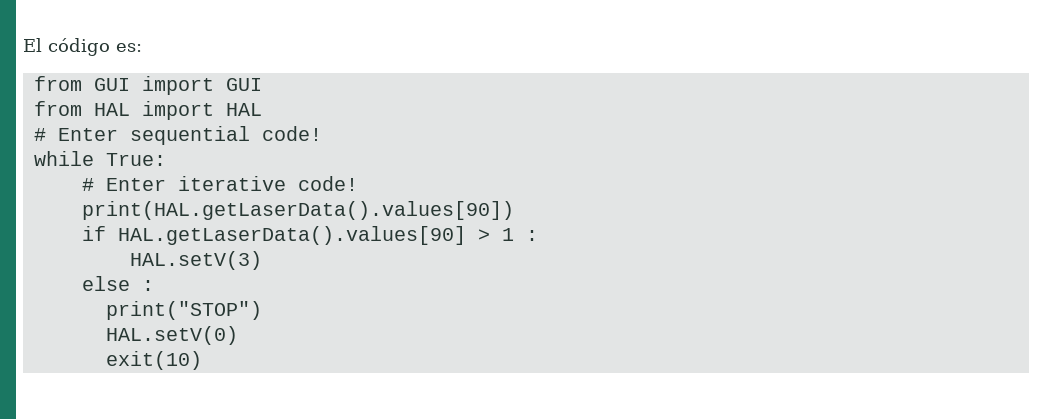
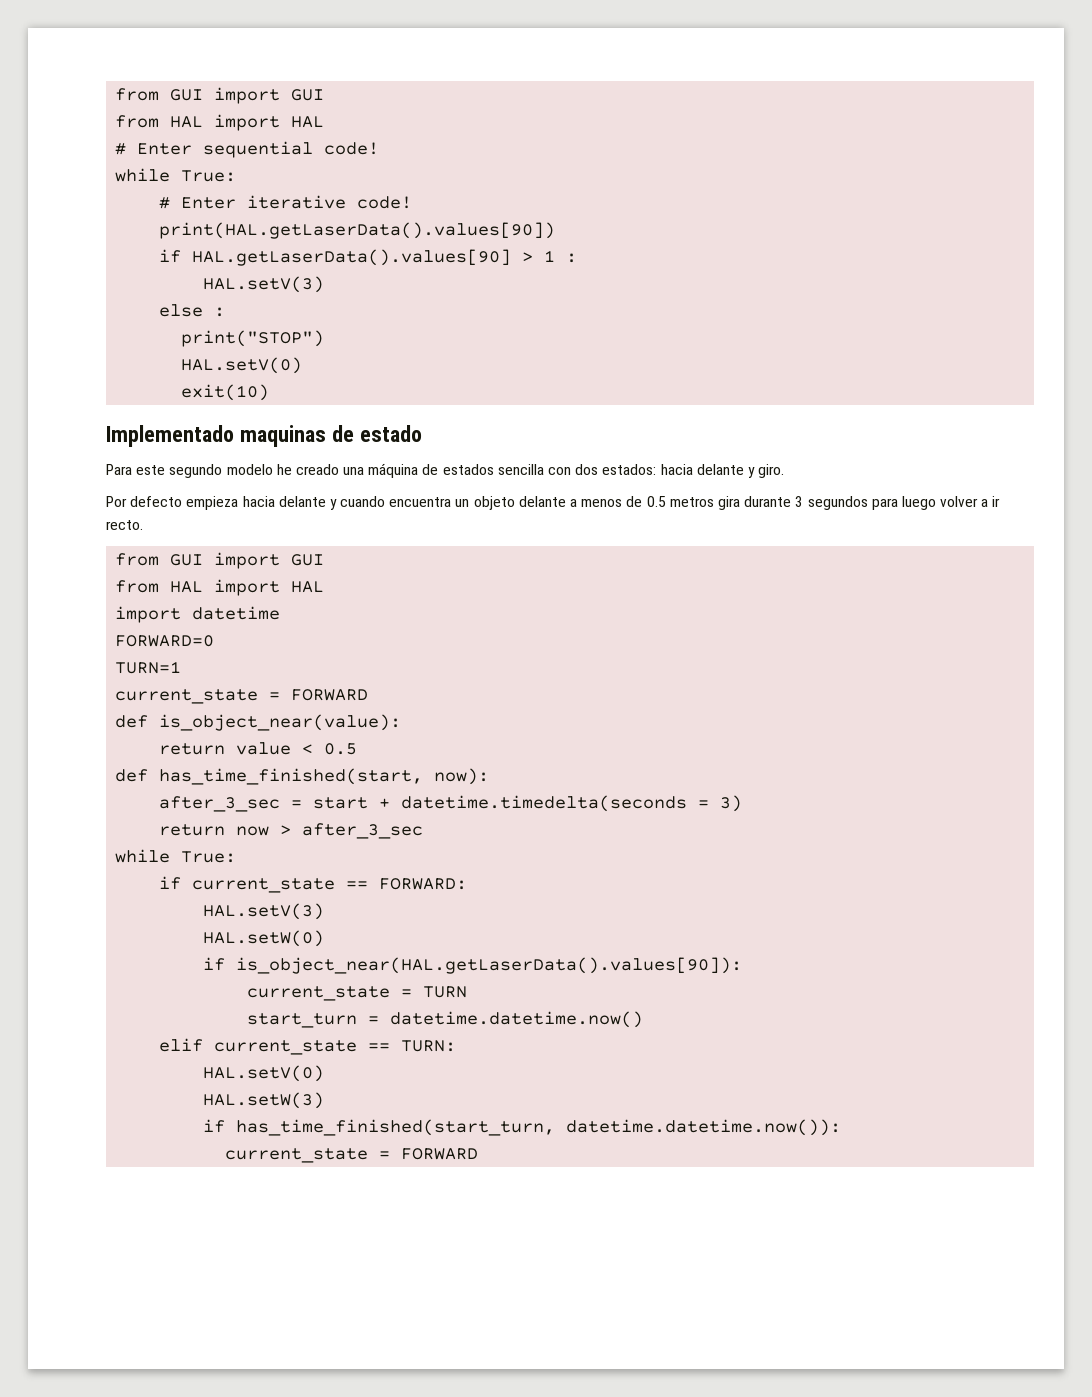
[23,38,142,56] El código es: // -> (115, 94) none
(202, 360) none -> [106,425,422,447] [106,463,785,478] [106,496,1001,510] [106,520,143,530] [115,552,325,569] [115,579,325,596] [115,606,281,623] [115,635,215,647] [115,661,182,674] [115,689,369,704] [115,714,402,731] [159,742,358,755] [115,768,490,785] [159,795,743,812] [159,823,424,839] [115,849,237,863] [159,876,468,893] [203,903,325,920] [203,930,325,947] [203,957,743,974] [247,986,468,1001] [247,1011,644,1028] [159,1038,457,1055] [203,1065,325,1082] [203,1092,325,1109] [203,1119,842,1136] [225,1148,479,1163] // Implementado maquinas de estado // Para este segundo modelo he creado una máquina de estados sencilla con dos estados: hacia delante y giro. // Por defecto empieza hacia delante y cuando encuentra un objeto delante a menos de 0.5 metros gira durante 3 segundos para luego volver a ir recto. // from GUI import GUI // from HAL import HAL // import datetime // FORWARD=0 // TURN=1 // current_state = FORWARD // def is_object_near(value): // return value < 0.5 // def has_time_finished(start, now): // after_3_sec = start + datetime.timedelta(seconds = 3) // return now > after_3_sec // while True: // if current_state == FORWARD: // HAL.setV(3) // HAL.setW(0) // if is_object_near(HAL.getLaserData().values[90]): // current_state = TURN // start_turn = datetime.datetime.now() // elif current_state == TURN: // HAL.setV(0) // HAL.setW(3) // if has_time_finished(start_turn, datetime.datetime.now()): // current_state = FORWARD

